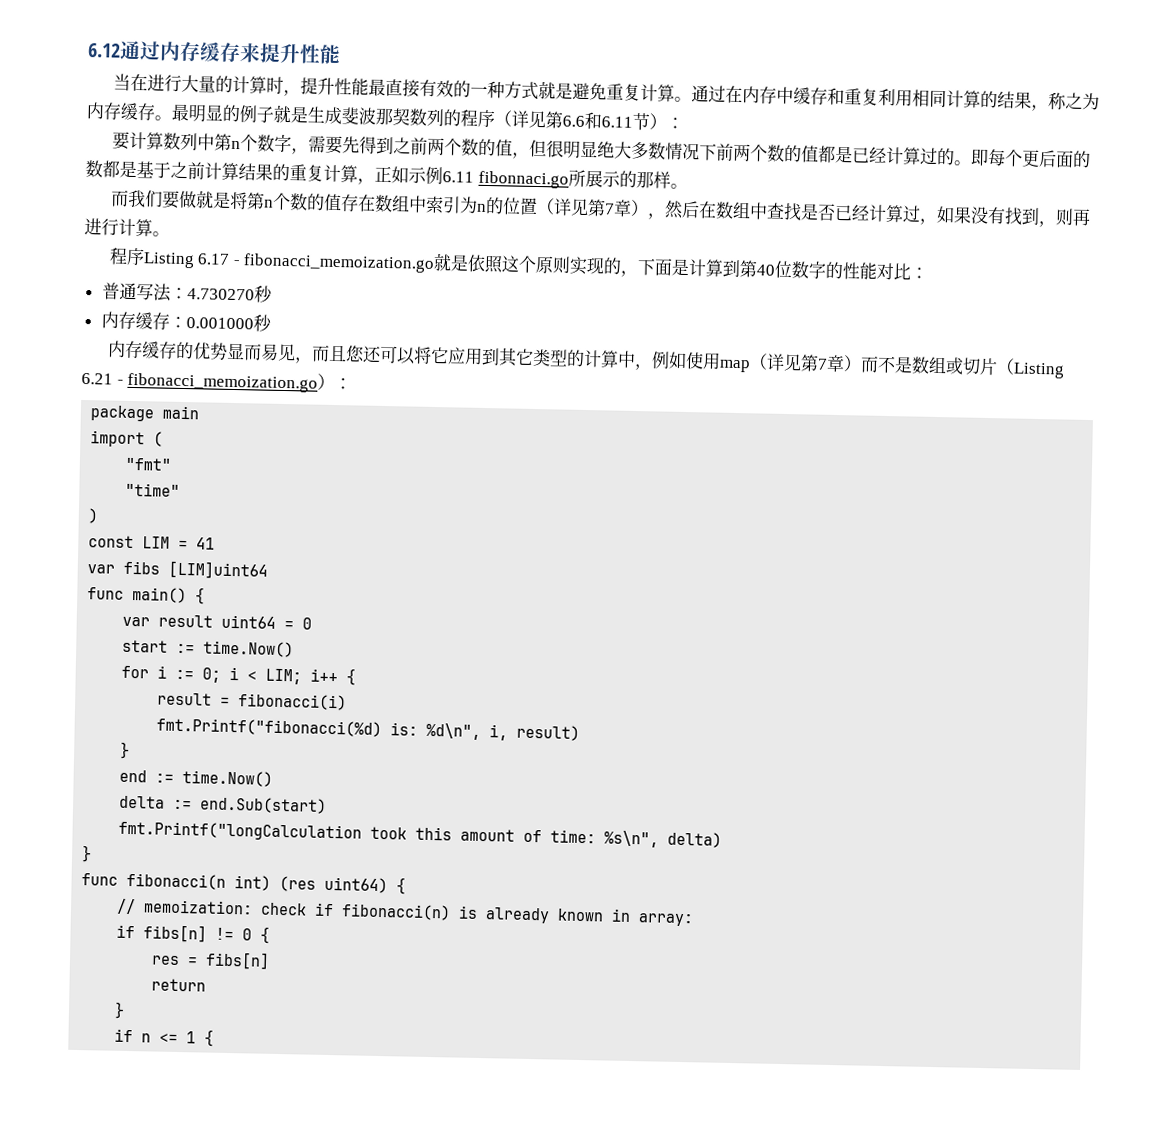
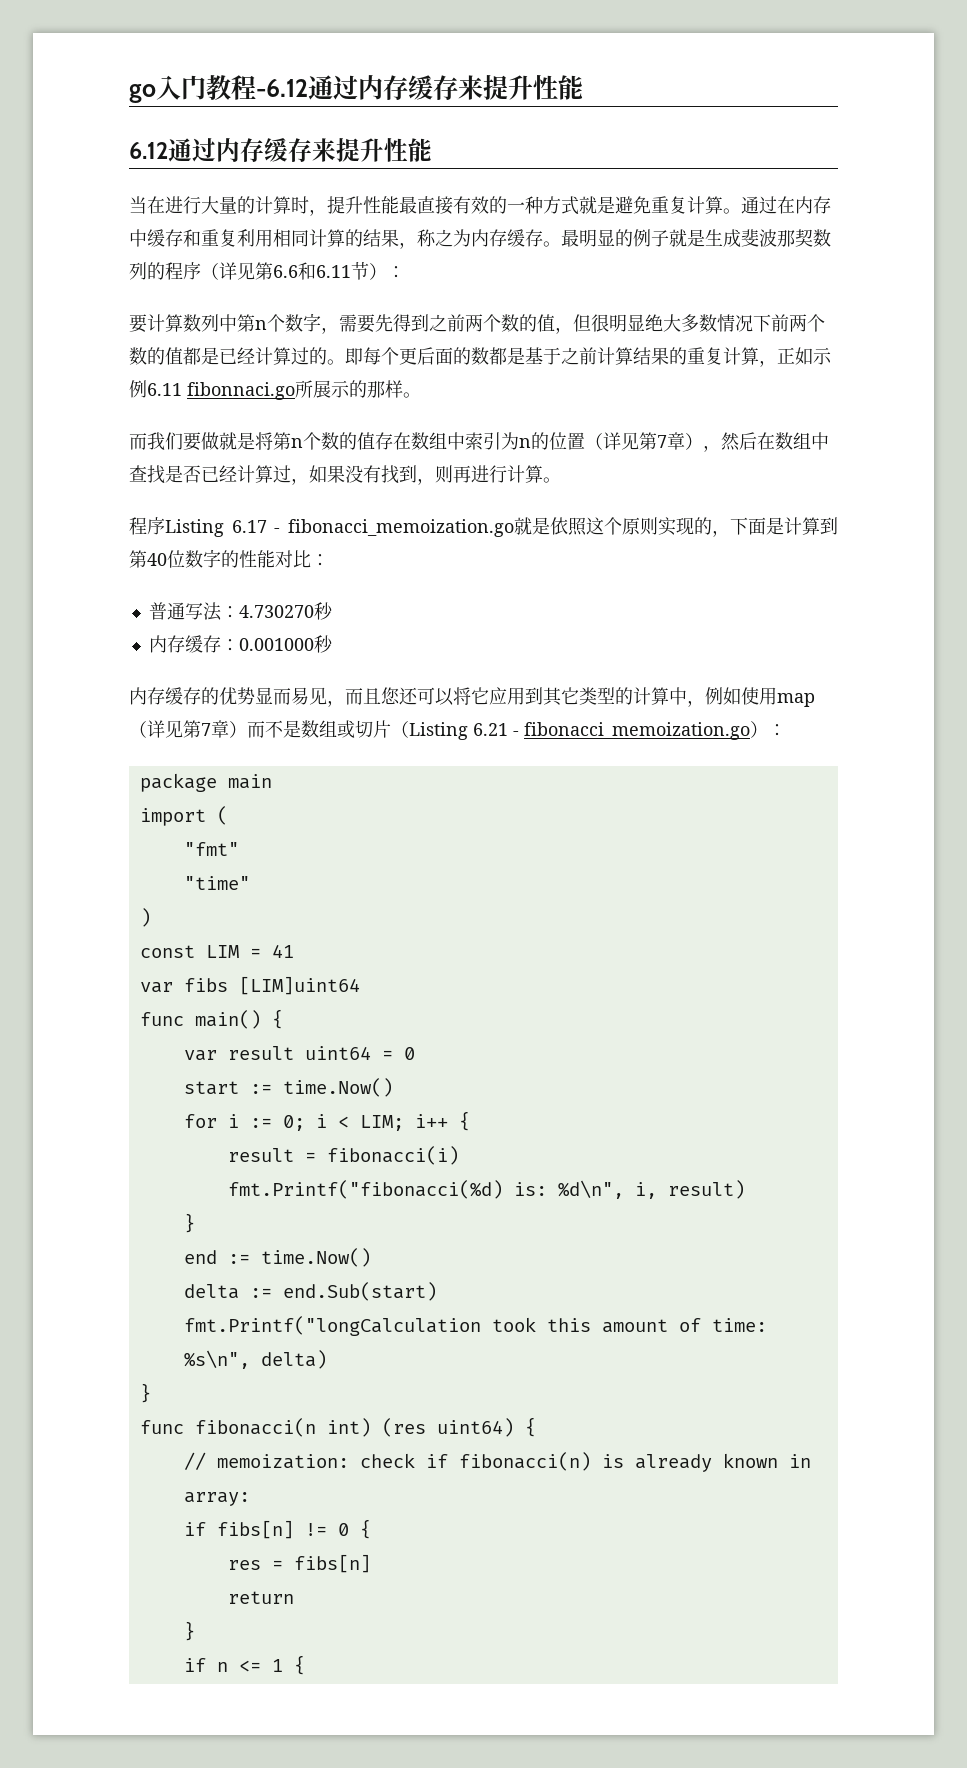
(87, 50) none -> [129,74,583,103] go入门教程-6.12通过内存缓存来提升性能 //

